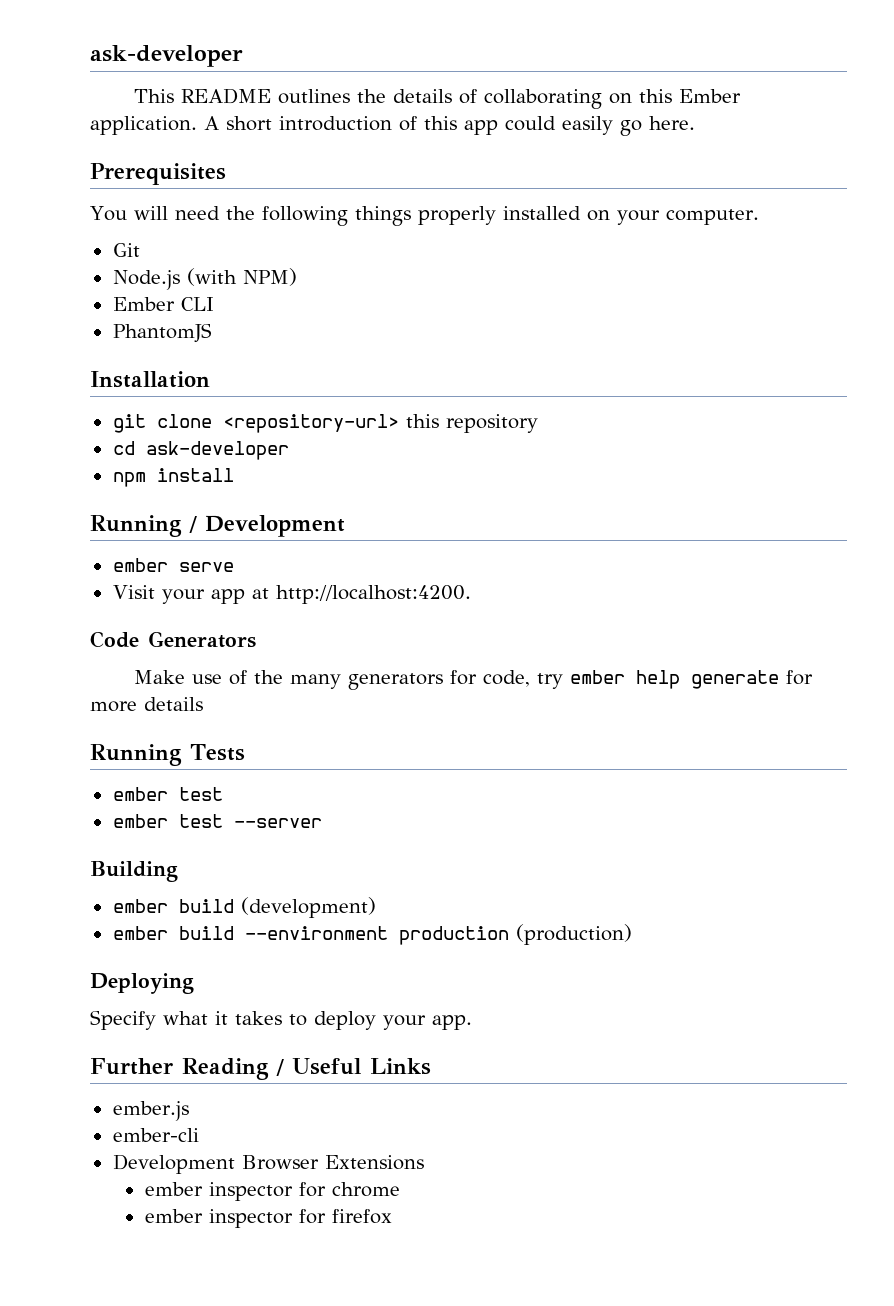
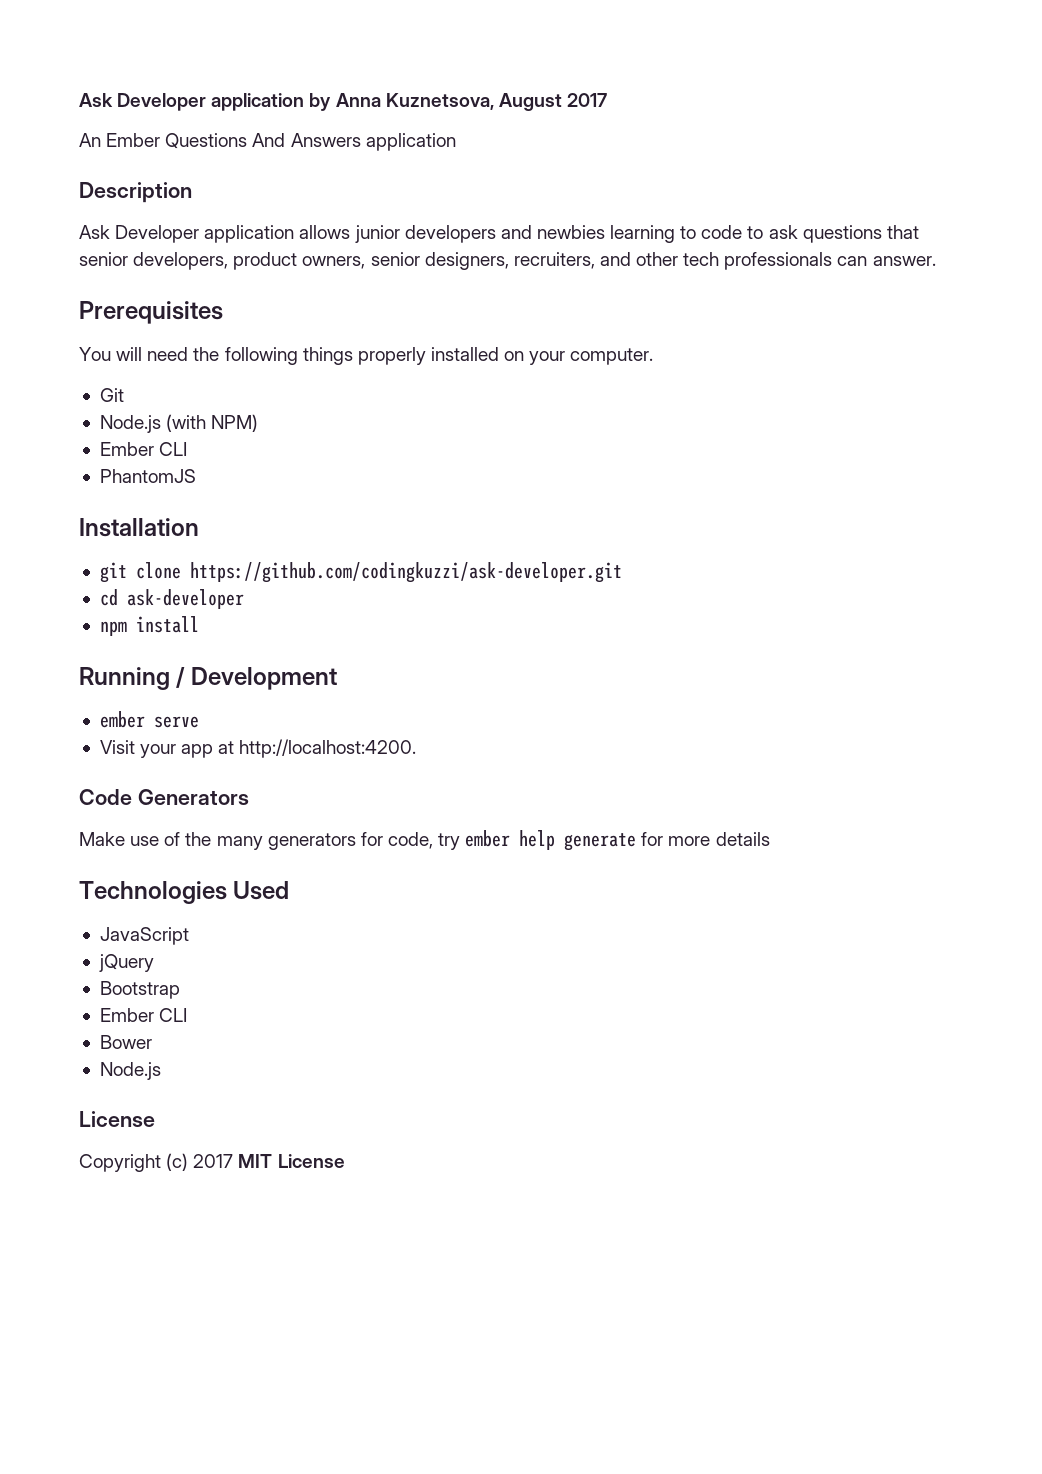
[90,45,243,67] [133,88,741,109] [90,116,695,136] ask-developer // This README outlines the details of collaborating on this Ember application. A short introduction of this app could easily go here. -> [79,93,607,111] [79,133,456,151] [79,182,192,203] [79,225,919,243] [79,252,936,270] Ask Developer application by Anna Kuznetsova, August 2017 // An Ember Questions And Answers application // Description // Ask Developer application allows junior developers and newbies learning to code to ask questions that senior developers, product owners, senior designers, recruiters, and other tech professionals can answer.
[222,414,538,433] <repository-url> this repository -> [189,562,622,583] https://github.com/codingkuzzi/ask-developer.git
[90,744,245,766] [112,787,223,801] [112,814,322,828] [90,861,178,882] [112,897,376,918] [112,924,632,945] [90,973,194,994] [90,1010,472,1030] [90,1058,431,1080] [112,1101,189,1121] [112,1128,199,1142] [112,1154,424,1174] [144,1182,400,1201] [144,1209,392,1228] Running Tests // ember test // ember test --server // Building // ember build (development) // ember build --environment production (production) // Deploying // Specify what it takes to deploy your app. // Further Reading / Useful Links // ember.js // ember-cli // Development Browser Extensions // ember inspector for chrome // ember inspector for firefox -> [79,881,290,904] [99,927,189,945] [98,954,154,972] [99,981,180,999] [99,1008,188,1022] [99,1035,152,1049] [99,1062,161,1080] [79,1111,155,1127] [79,1153,345,1172] Technologies Used // JavaScript // jQuery // Bootstrap // Ember CLI // Bower // Node.js // License // Copyright (c) 2017 MIT License

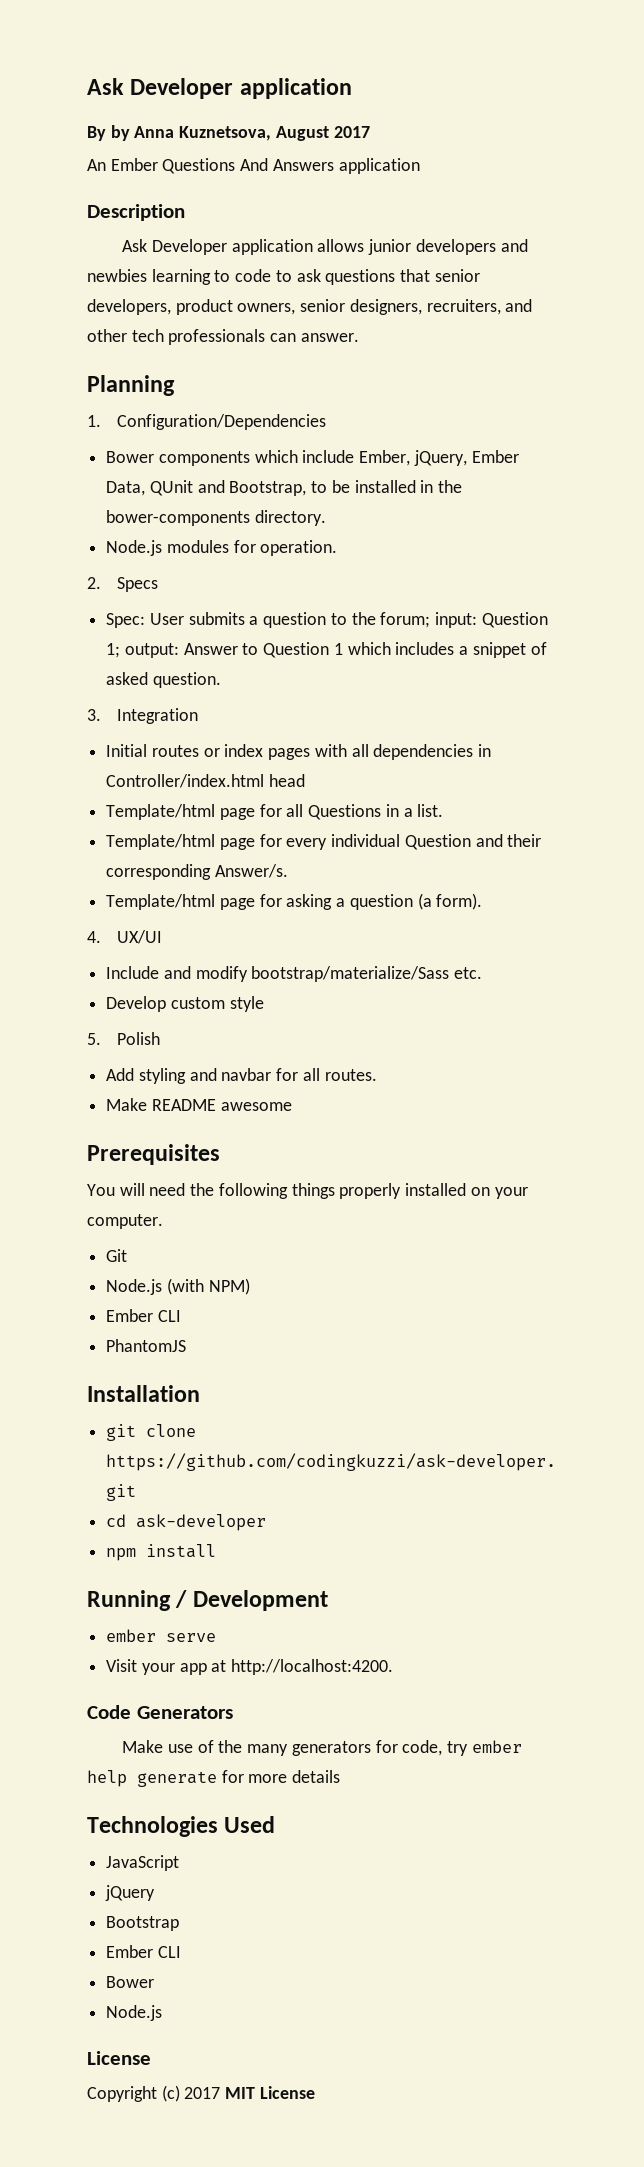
[79,93,305,111] Ask Developer application -> [87,78,352,99] [87,126,106,141] Ask Developer application // By
(936, 261) none -> [87,375,175,396] [87,414,326,430] [106,450,519,466] [106,480,463,496] [106,510,326,526] [106,540,338,556] [87,577,158,592] [106,612,548,628] [106,642,547,658] [106,672,221,688] [87,708,198,724] [106,744,492,760] [106,774,305,788] [106,804,444,820] [106,834,542,850] [106,864,288,880] [106,893,483,910] [87,930,162,944] [106,966,483,982] [106,996,264,1012] [87,1032,160,1045] [106,1068,377,1084] [106,1098,292,1111] // Planning // 1. Configuration/Dependencies // Bower components which include Ember, jQuery, Ember Data, QUnit and Bootstrap, to be installed in the bower-components directory. // Node.js modules for operation. // 2. Specs // Spec: User submits a question to the forum; input: Question 1; output: Answer to Question 1 which includes a snippet of asked question. // 3. Integration // Initial routes or index pages with all dependencies in Controller/index.html head // Template/html page for all Questions in a list. // Template/html page for every individual Question and their corresponding Answer/s. // Template/html page for asking a question (a form). // 4. UX/UI // Include and modify bootstrap/materialize/Sass etc. // Develop custom style // 5. Polish // Add styling and navbar for all routes. // Make README awesome

